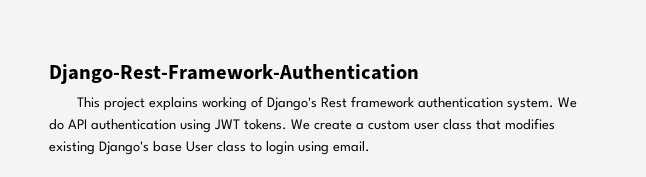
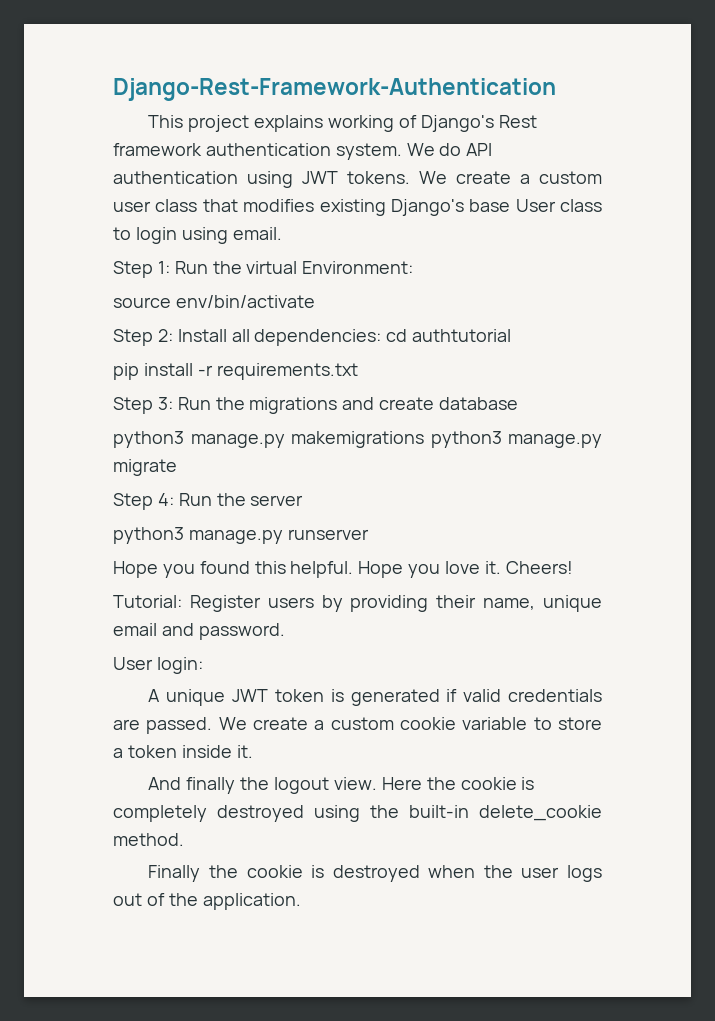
(370, 146) none -> [113,261,414,278] [113,295,315,308] [113,329,512,346] [113,363,358,380] [113,397,519,414] [113,431,602,448] [113,459,177,476] [113,493,304,510] [113,527,369,544] [113,561,573,578] [113,595,602,612] [113,623,285,640] [113,657,203,674] [148,689,602,706] [113,717,602,734] [113,745,253,758] [148,777,535,794] [113,805,602,822] [113,833,184,846] [148,865,602,882] [113,893,301,910] // Step 1: Run the virtual Environment: // source env/bin/activate // Step 2: Install all dependencies: cd authtutorial // pip install -r requirements.txt // Step 3: Run the migrations and create database // python3 manage.py makemigrations python3 manage.py migrate // Step 4: Run the server // python3 manage.py runserver // Hope you found this helpful. Hope you love it. Cheers! // Tutorial: Register users by providing their name, unique email and password. // User login: // A unique JWT token is generated if valid credentials are passed. We create a custom cookie variable to store a token inside it. // And finally the logout view. Here the cookie is completely destroyed using the built-in delete_cookie method. // Finally the cookie is destroyed when the user logs out of the application.

